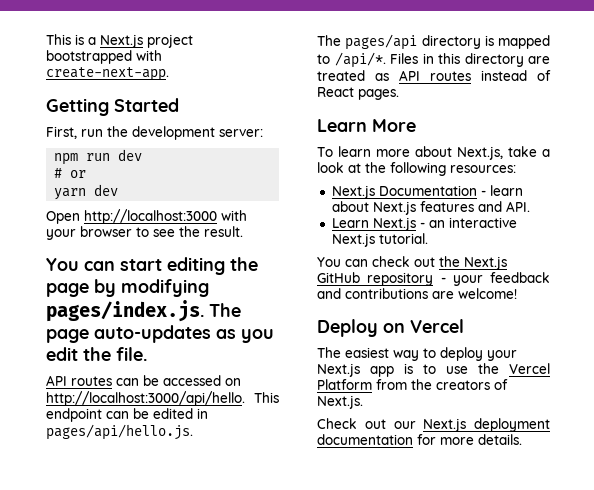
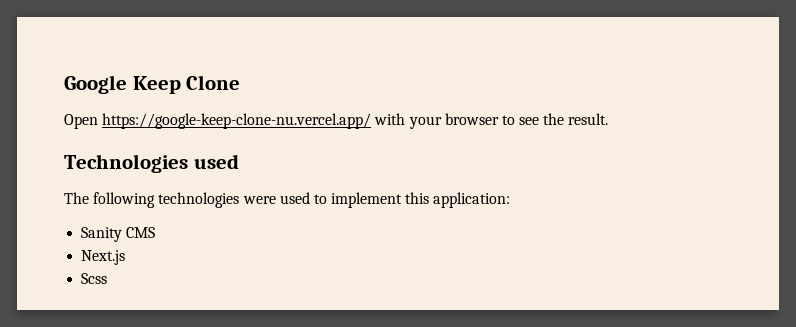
[46,34,193,48] [46,50,162,64] [46,67,169,81] [46,98,179,116] [46,126,263,140] [54,149,143,165] [54,168,87,178] [54,184,119,200] This is a Next.js project bootstrapped with create-next-app. // Getting Started // First, run the development server: // npm run dev // # or // yarn dev -> [64,75,241,94] Google Keep Clone
[84,209,217,224] http://localhost:3000 -> [102,113,372,129] https://google-keep-clone-nu.vercel.app/
[46,257,258,275] [46,279,209,297] [46,300,241,322] [46,325,274,343] [46,347,147,361] [46,375,241,386] [46,391,279,406] [46,408,208,422] [46,424,193,440] [317,34,550,50] [317,52,550,68] [317,70,551,81] [317,87,399,100] [317,119,416,132] [317,146,550,160] [317,162,516,176] [331,185,523,199] [331,201,530,215] [331,217,517,231] [331,233,428,247] [317,256,507,270] [317,272,550,286] [317,288,517,299] [317,319,464,337] [317,347,517,361] [317,363,550,377] [317,379,508,390] [317,395,363,409] [317,418,550,432] [317,434,522,445] You can start editing the page by modifying pages/index.js. The page auto-updates as you edit the file. // API routes can be accessed on http://localhost:3000/api/hello. This endpoint can be edited in pages/api/hello.js. // The pages/api directory is mapped to /api/*. Files in this directory are treated as API routes instead of React pages. // Learn More // To learn more about Next.js, take a look at the following resources: // Next.js Documentation - learn about Next.js features and API. // Learn Next.js - an interactive Next.js tutorial. // You can check out the Next.js GitHub repository - your feedback and contributions are welcome! // Deploy on Vercel // The easiest way to deploy your Next.js app is to use the Vercel Platform from the creators of Next.js. // Check out our Next.js deployment documentation for more details. -> [64,154,239,173] [64,192,511,208] [81,227,156,242] [81,250,126,265] [81,273,108,284] Technologies used // The following technologies were used to implement this application: // Sanity CMS // Next.js // Scss

